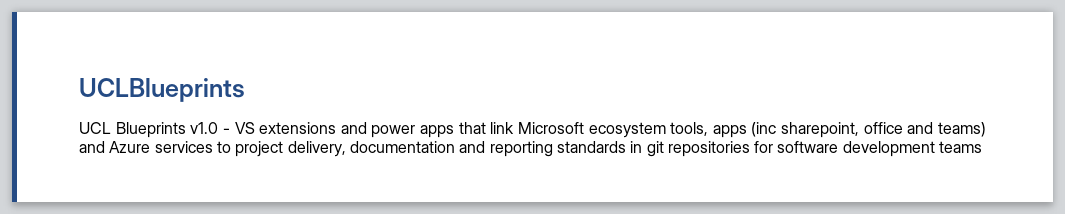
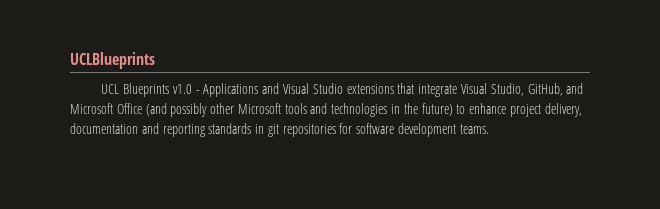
[234,122,987,138] [79,141,231,153] VS extensions and power apps that link Microsoft ecosystem tools, apps (inc sharepoint, office and teams) and Azure services to -> [203,83,584,97] [70,103,507,117] Applications and Visual Studio extensions that integrate Visual Studio, GitHub, and Microsoft Office (and possibly other Microsoft tools and technologies in the future) to enhance
[939,141,983,153] teams -> [459,124,489,134] teams.

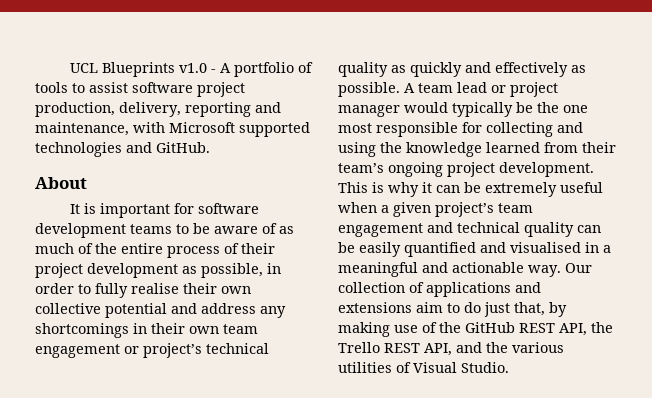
[70,52,155,69] UCLBlueprints // -> (69, 68) none
[203,83,584,97] [70,103,582,117] [70,123,489,137] Applications and Visual Studio extensions that integrate Visual Studio, GitHub, and Microsoft Office (and possibly other Microsoft tools and technologies in the future) to enhance project delivery, documentation and reporting standards in git repositories for software development teams. -> [219,62,313,77] [35,82,245,97] [35,102,281,117] [35,122,310,137] [35,142,210,157] [35,177,87,189] [69,203,259,218] [35,223,294,238] [35,243,275,258] [35,263,281,278] [35,283,251,298] [35,303,286,318] [35,323,258,338] [35,343,269,358] [338,62,586,77] [338,82,558,97] [338,102,588,117] [338,122,583,137] [338,142,616,157] [338,162,594,177] [338,182,603,197] [338,202,533,217] [338,222,601,237] [338,242,611,257] [338,262,592,277] [338,282,541,297] [338,302,567,317] [338,322,613,337] [338,342,564,356] [338,362,509,373] A portfolio of tools to assist software project production, delivery, reporting and maintenance, with Microsoft supported technologies and GitHub. // About // It is important for software development teams to be aware of as much of the entire process of their project development as possible, in order to fully realise their own collective potential and address any shortcomings in their own team engagement or project’s technical quality as quickly and effectively as possible. A team lead or project manager would typically be the one most responsible for collecting and using the knowledge learned from their team’s ongoing project development. This is why it can be extremely useful when a given project’s team engagement and technical quality can be easily quantified and visualised in a meaningful and actionable way. Our collection of applications and extensions aim to do just that, by making use of the GitHub REST API, the Trello REST API, and the various utilities of Visual Studio.

